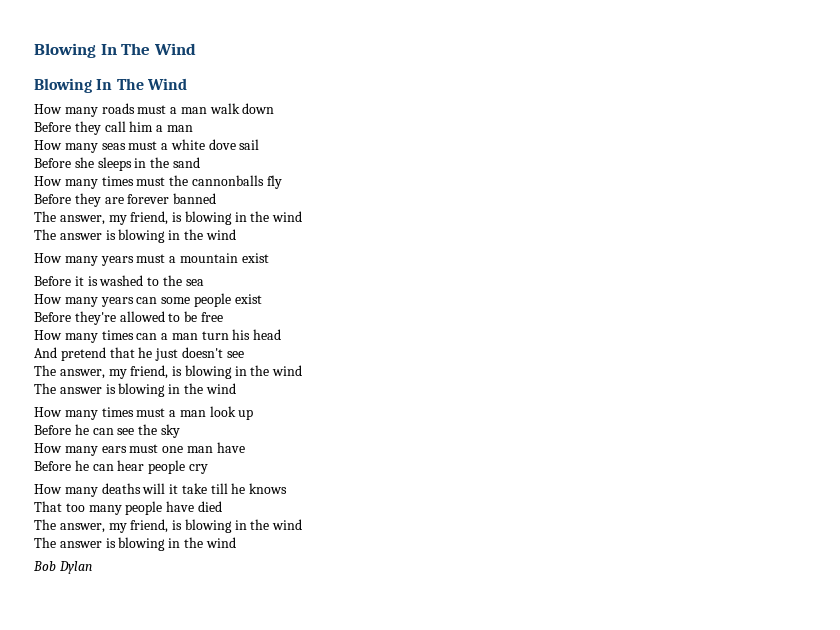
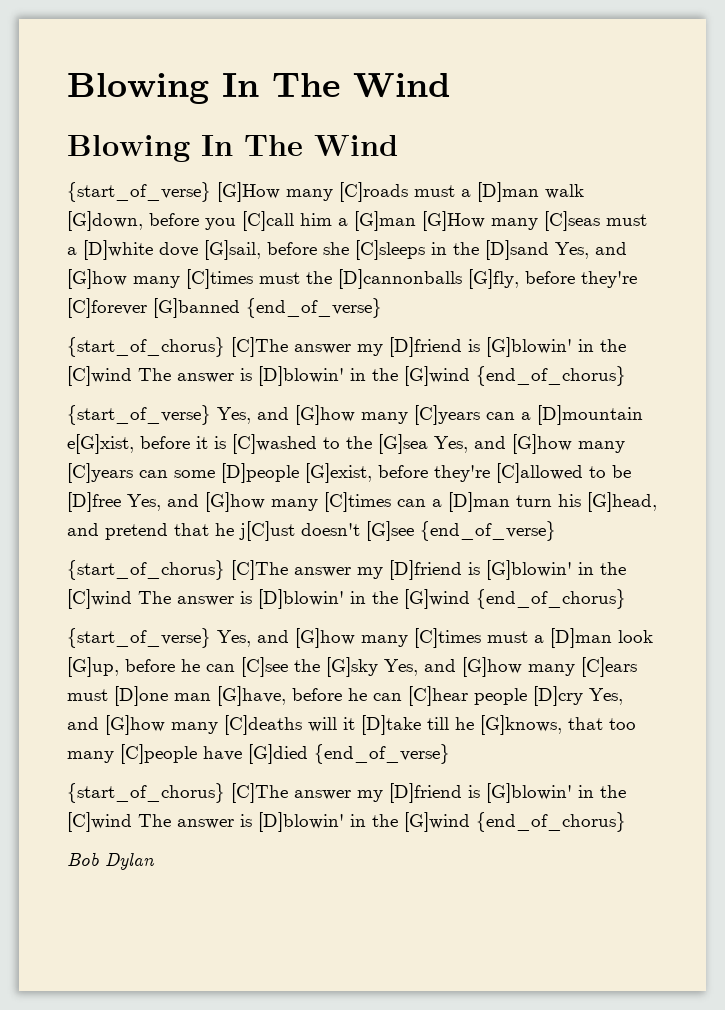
[34,103,275,117] [34,121,193,135] [34,139,260,153] [34,157,200,171] [34,175,282,189] [34,193,217,207] [34,211,303,225] [34,229,236,243] [34,253,269,266] [34,276,71,286] How many roads must a man walk down // Before they call him a man // How many seas must a white dove sail // Before she sleeps in the sand // How many times must the cannonballs fly // Before they are forever banned // The answer, my friend, is blowing in the wind // The answer is blowing in the wind // How many years must a mountain exist // Before -> [67,182,584,202] [67,211,647,231] [67,240,627,260] [67,269,637,289] [67,298,382,318] [67,337,626,357] [67,366,626,386] [67,405,643,425] [67,434,190,454] {start_of_verse} [G]How many [C]roads must a [D]man walk [G]down, before you [C]call him a [G]man [G]How many [C]seas must a [D]white dove [G]sail, before she [C]sleeps in the [D]sand Yes, and [G]how many [C]times must the [D]cannonballs [G]fly, before they're [C]forever [G]banned {end_of_verse} // {start_of_chorus} [C]The answer my [D]friend is [G]blowin' in the [C]wind The answer is [D]blowin' in the [G]wind {end_of_chorus} // {start_of_verse} Yes, and [G]how many [C]years can a [D]mountain e[G]xist, before
[99,275,144,286] washed -> [232,434,317,454] [C]washed
[185,279,204,286] [34,293,262,307] [34,311,223,325] [34,330,198,343] sea // How many years can some people exist // Before they're allowed to be free // How many times can a man -> [378,434,625,454] [67,463,631,483] [67,492,510,512] [G]sea Yes, and [G]how many [C]years can some [D]people [G]exist, before they're [C]allowed to be [D]free Yes, and [G]how many [C]times can a [D]man
[253,329,282,340] [34,347,57,358] head // And -> [587,492,657,512] [67,523,99,536] [G]head, and
[155,347,244,361] [34,365,303,379] [34,383,236,397] [34,406,254,420] [34,424,180,438] [34,442,245,456] [34,460,208,474] [34,483,141,497] just doesn't see // The answer, my friend, is blowing in the wind // The answer is blowing in the wind // How many times must a man look up // Before he can see the sky // How many ears must one man have // Before he can hear people cry // How many deaths -> [239,521,556,541] [67,560,626,580] [67,589,626,609] [67,628,653,648] [67,657,637,677] [67,686,623,706] [67,715,302,735] j[C]ust doesn't [G]see {end_of_verse} // {start_of_chorus} [C]The answer my [D]friend is [G]blowin' in the [C]wind The answer is [D]blowin' in the [G]wind {end_of_chorus} // {start_of_verse} Yes, and [G]how many [C]times must a [D]man look [G]up, before he can [C]see the [G]sky Yes, and [G]how many [C]ears must [D]one man [G]have, before he can [C]hear people [D]cry Yes, and [G]how many [C]deaths
[181,483,207,494] take -> [361,715,421,735] [D]take
[249,483,288,494] [34,501,222,515] [34,519,303,533] [34,537,236,551] knows // That too many people have died // The answer, my friend, is blowing in the wind // The answer is blowing in the wind -> [480,715,636,735] [67,744,450,764] [67,783,626,803] [67,812,626,832] [G]knows, that too many [C]people have [G]died {end_of_verse} // {start_of_chorus} [C]The answer my [D]friend is [G]blowin' in the [C]wind The answer is [D]blowin' in the [G]wind {end_of_chorus}

